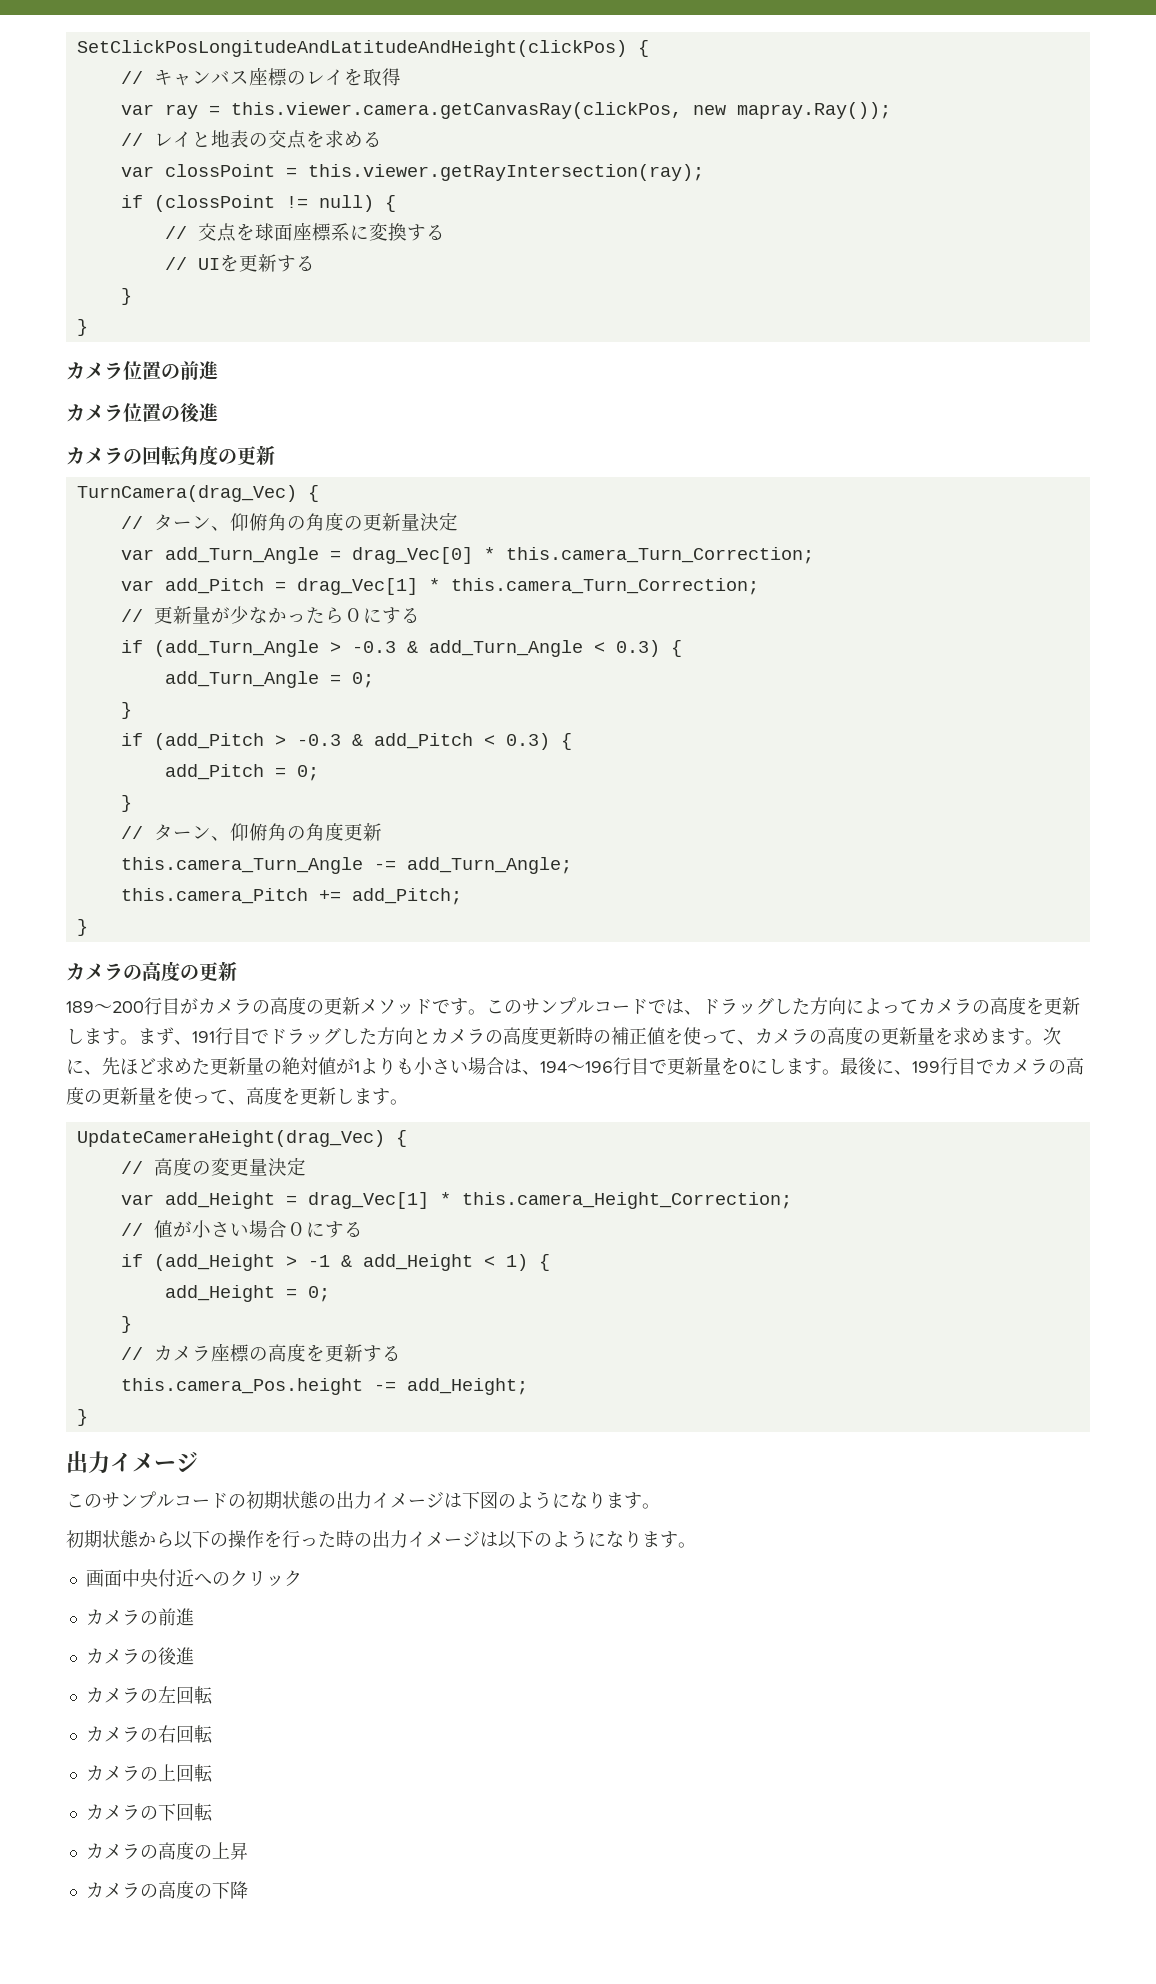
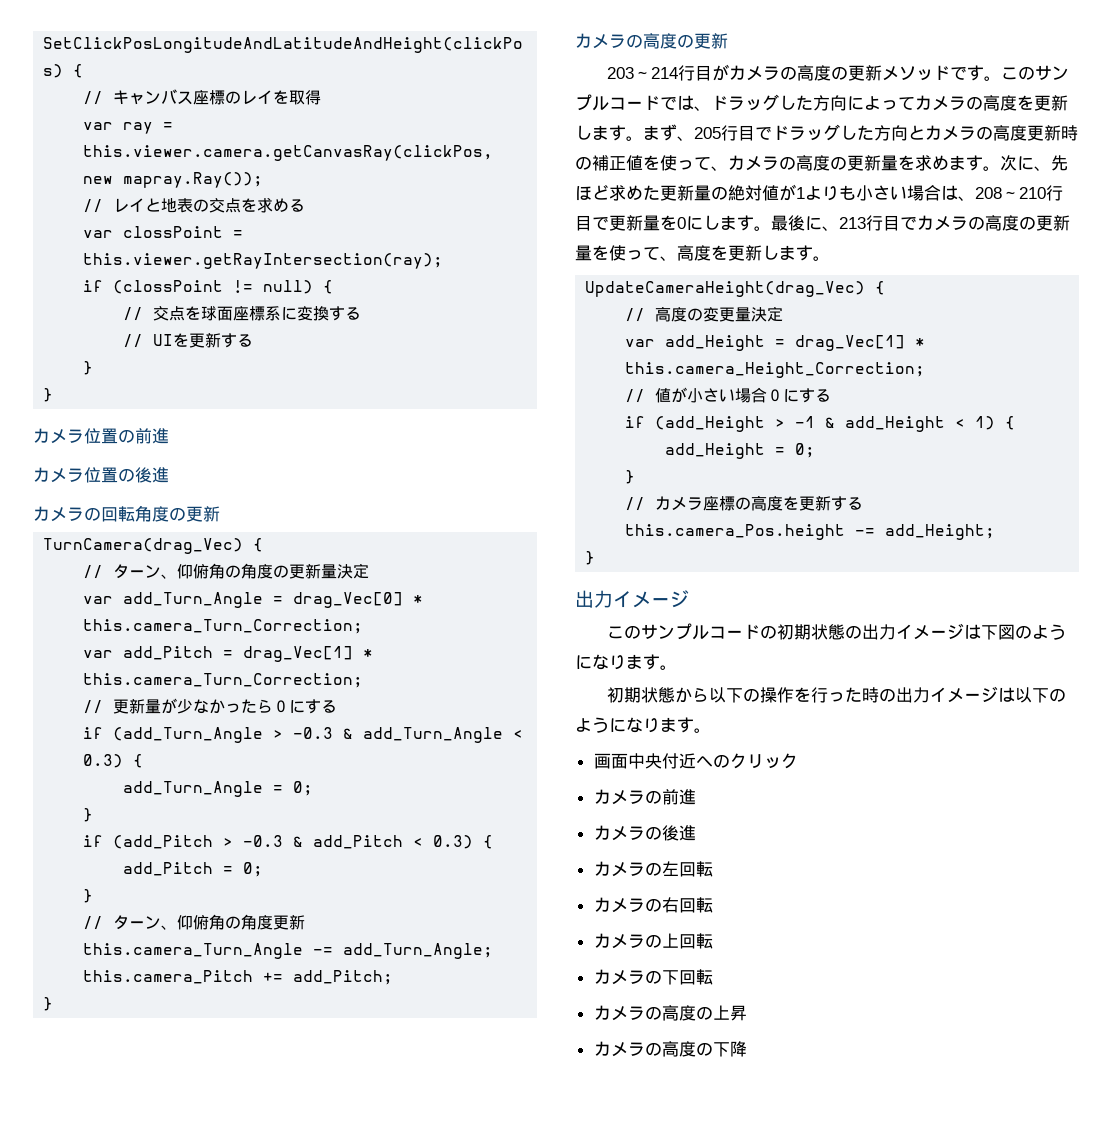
[66,1001,144,1013] 189～200 -> [607,67,679,79] 203～214
[192,1031,215,1043] 191 -> [694,127,721,139] 205
[540,1061,613,1073] 194～196 -> [975,187,1046,199] 208～210
[912,1061,940,1073] 199 -> [839,217,866,229] 213

